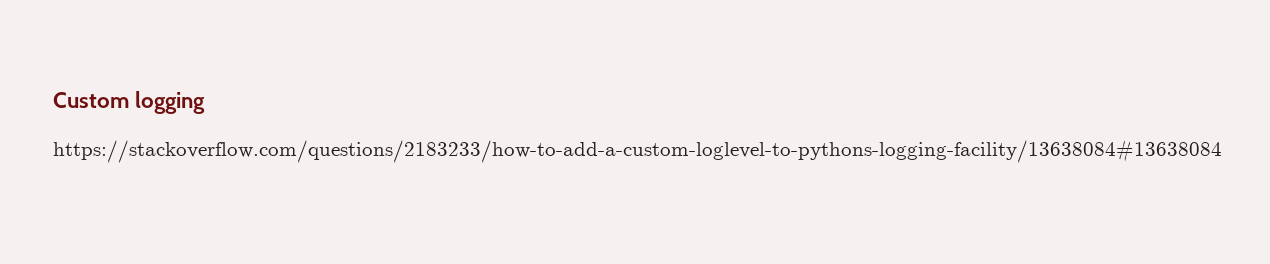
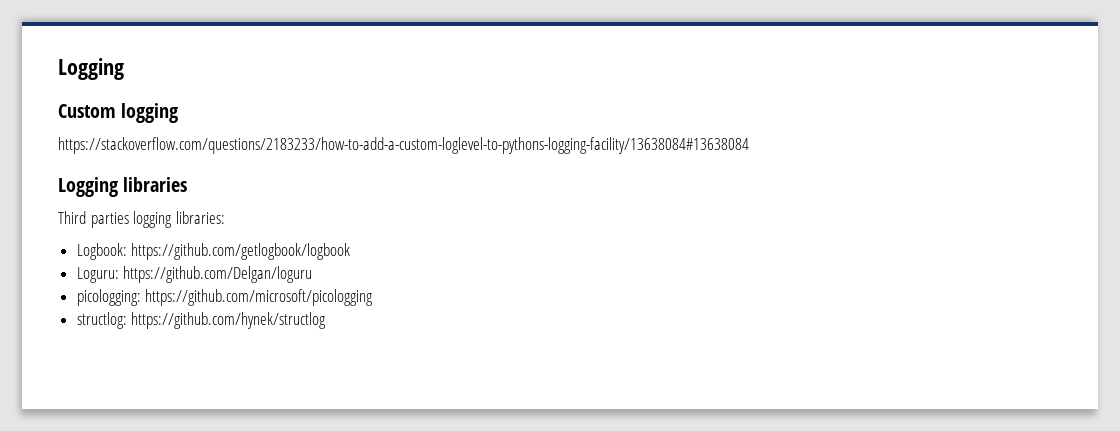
(53, 100) none -> [58,58,124,80] Logging //
(1222, 151) none -> [58,177,188,197] [58,211,225,228] [76,243,351,260] [76,266,313,283] [76,289,374,306] [76,312,327,329] // Logging libraries // Third parties logging libraries: // Logbook: https://github.com/getlogbook/logbook // Loguru: https://github.com/Delgan/loguru // picologging: https://github.com/microsoft/picologging // structlog: https://github.com/hynek/structlog

